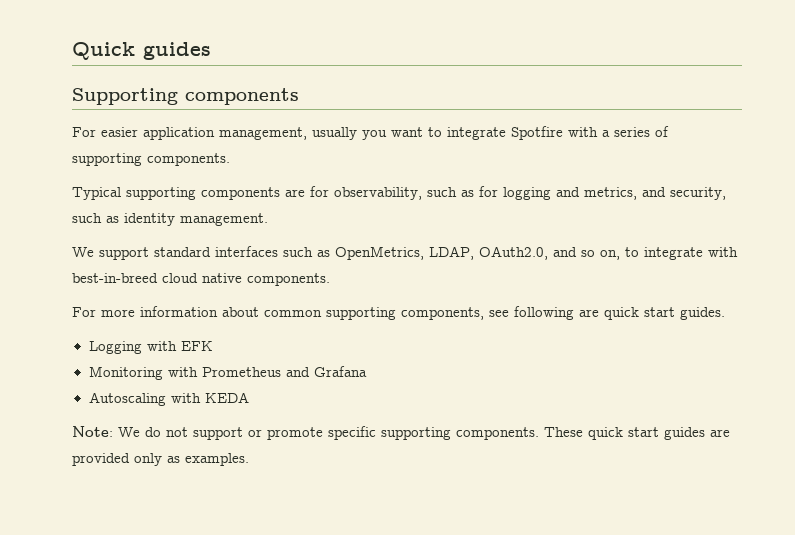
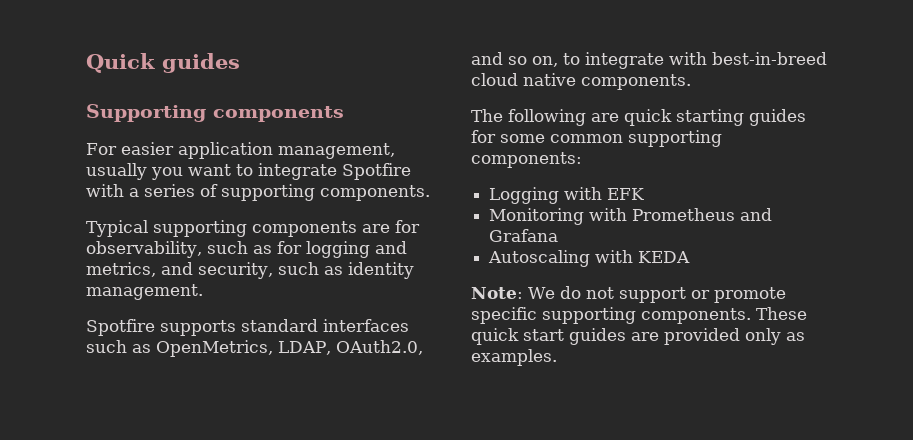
[72,247,149,260] We support -> [86,319,236,336] Spotfire supports
[72,306,725,320] For more information about common supporting components, see following are quick start guides. -> [471,109,806,126] [471,130,722,147] [471,152,582,168] The following are quick starting guides for some common supporting components:

